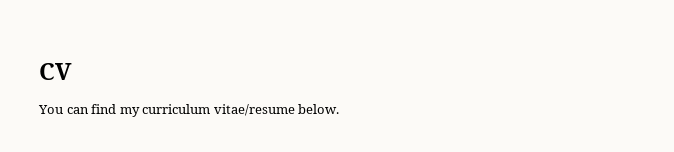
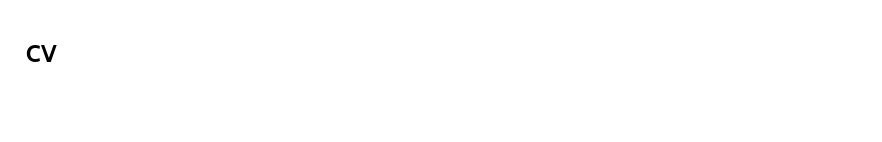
[38,104,340,117] // You can find my curriculum vitae/resume below. -> (57, 53) none

